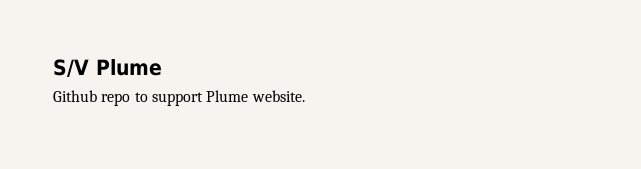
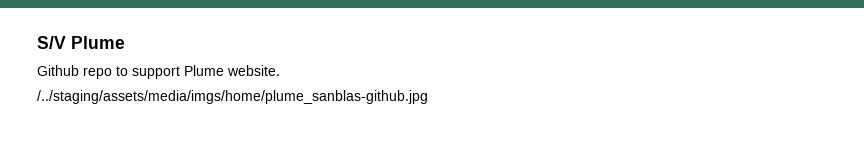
(305, 96) none -> [37,90,428,104] // /../staging/assets/media/imgs/home/plume_sanblas-github.jpg

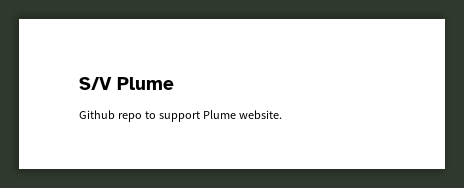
[37,90,428,104] // /../staging/assets/media/imgs/home/plume_sanblas-github.jpg -> (282, 114) none

